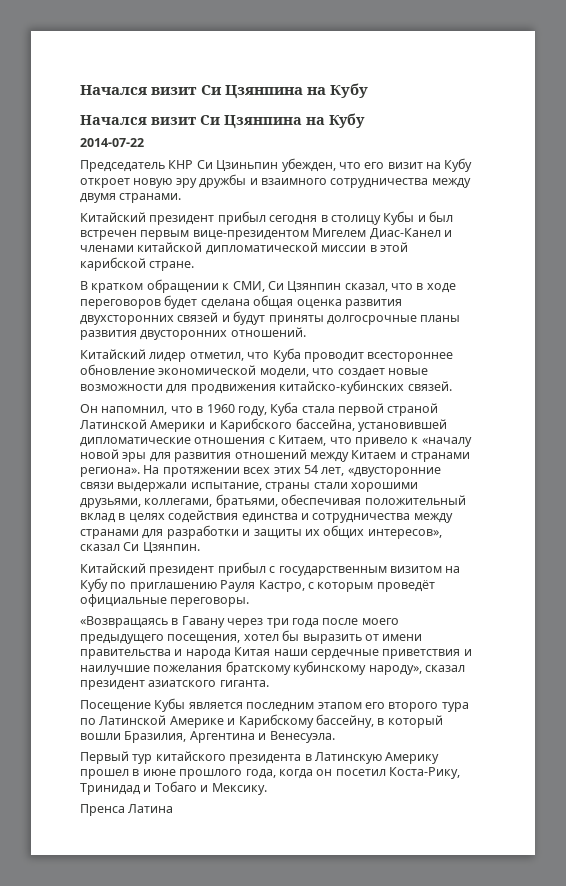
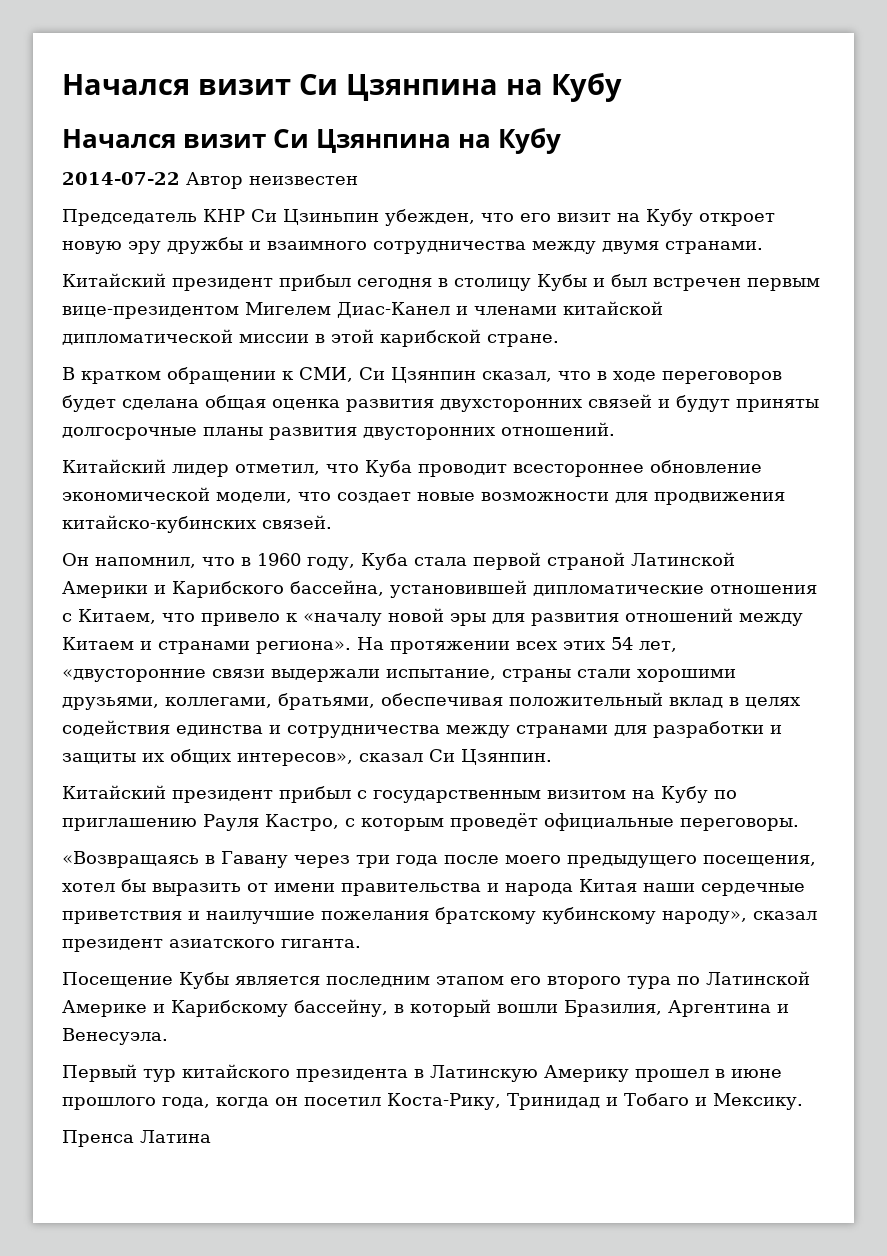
(144, 142) none -> [186,172,358,189] Автор неизвестен

